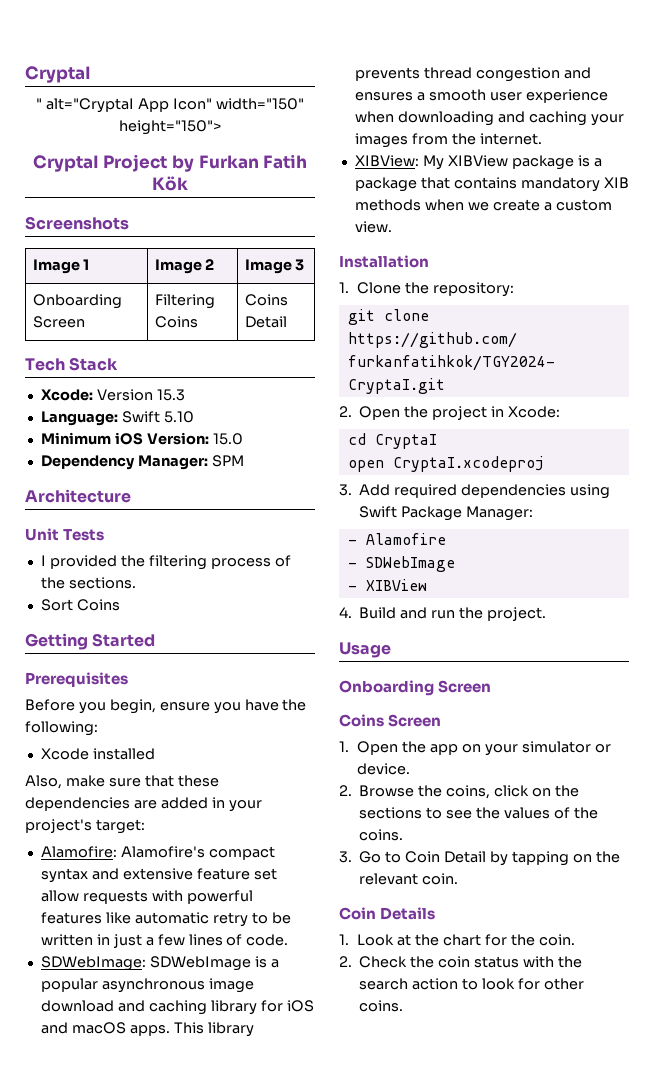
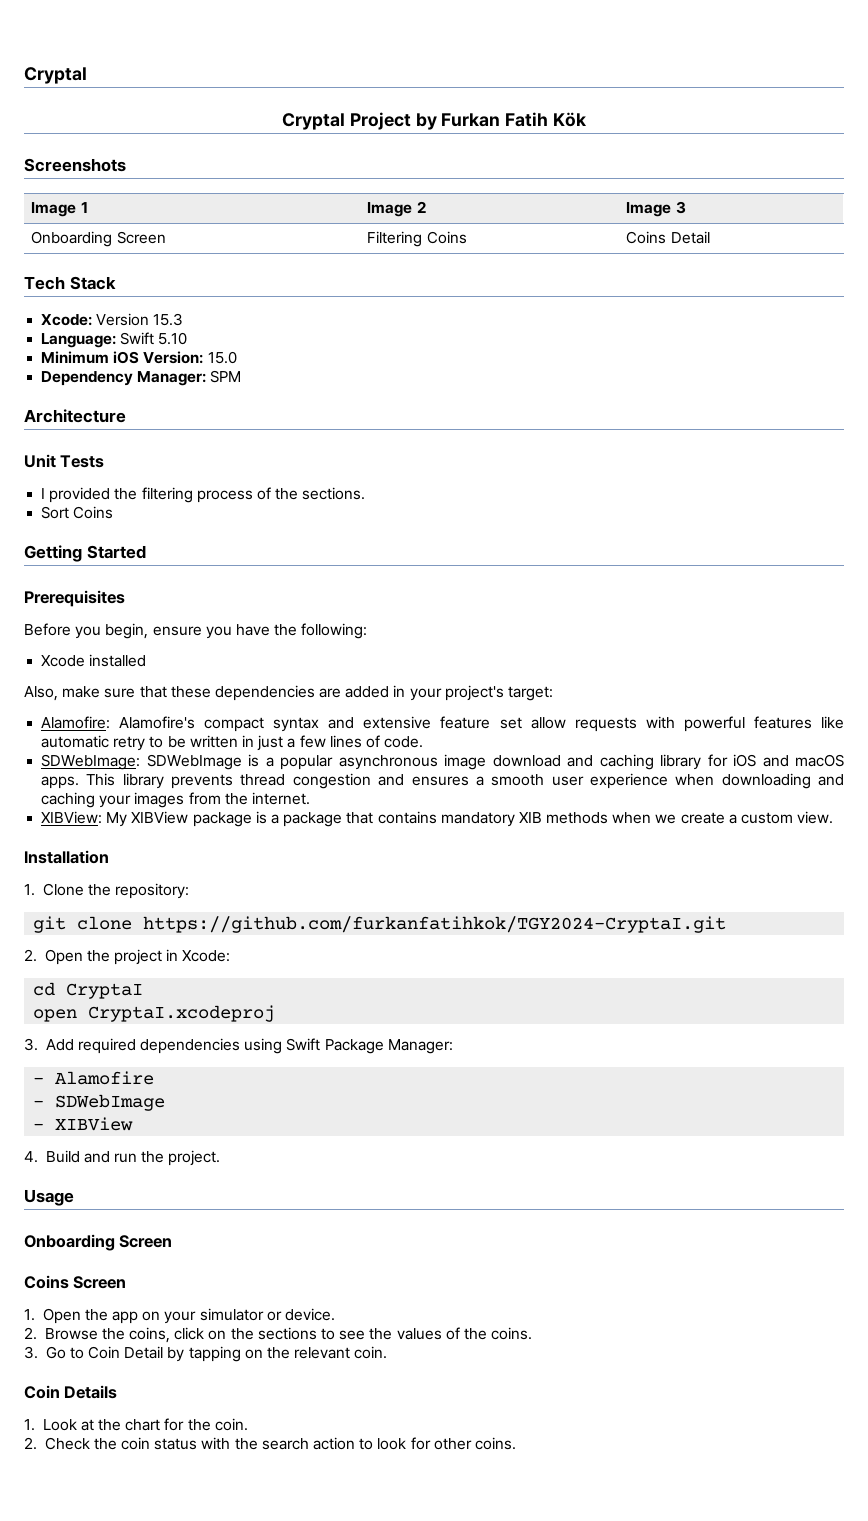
[25,66,91,83] [36,98,304,113] [118,120,222,135] CryptaI // " alt="CryptaI App Icon" width="150" height="150"> -> [24,67,87,84] CryptaI

